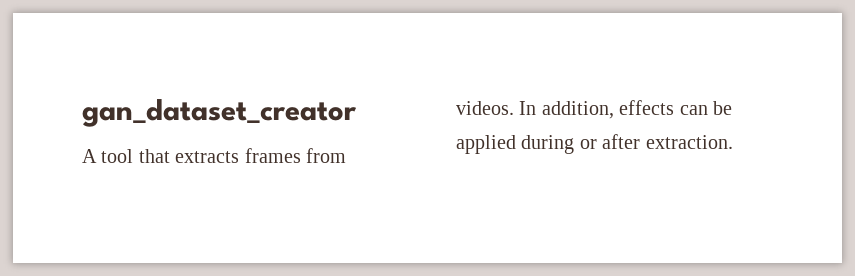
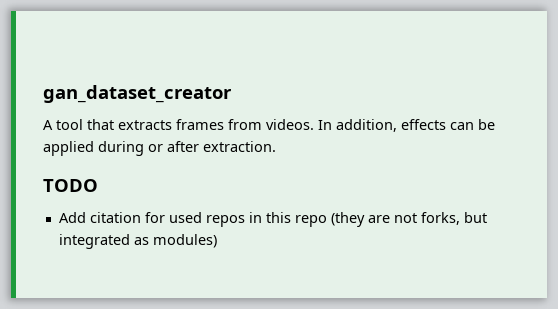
(733, 142) none -> [43,179,98,192] [58,212,487,227] [58,234,217,249] // TODO // Add citation for used repos in this repo (they are not forks, but integrated as modules)

